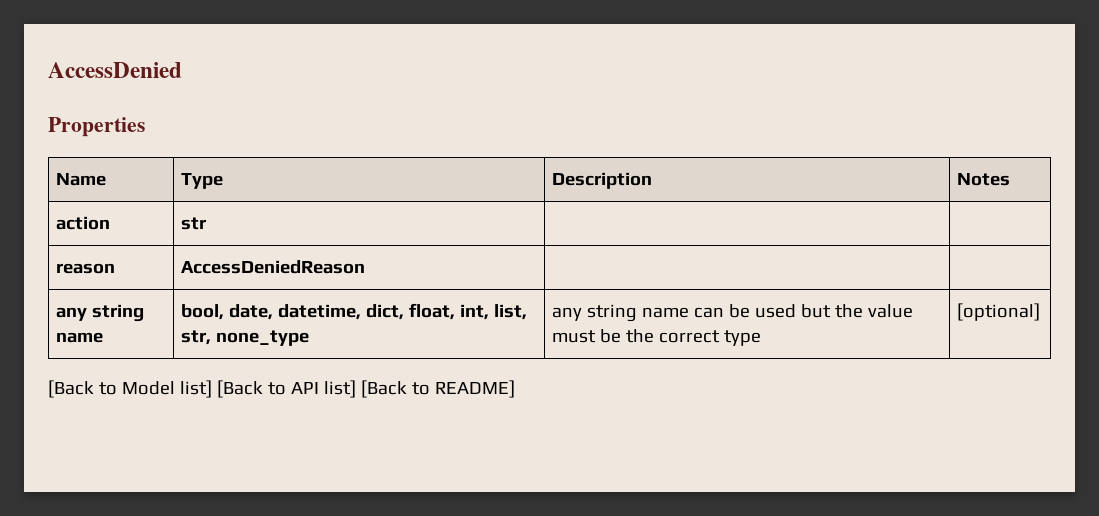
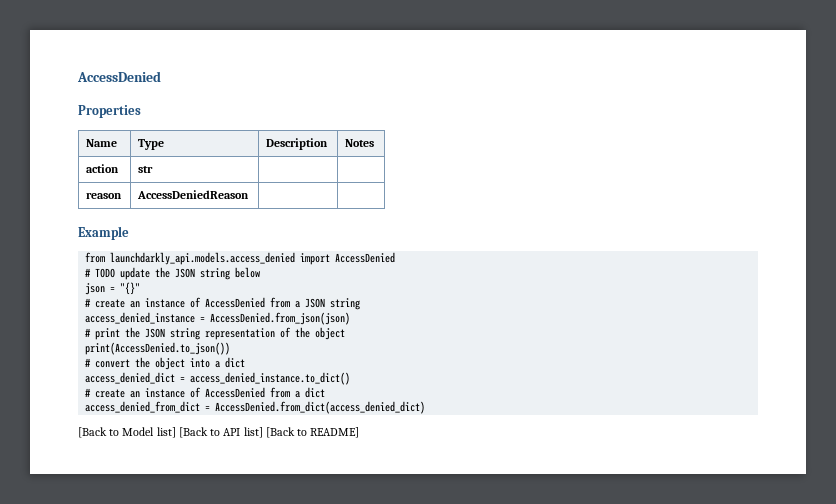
[56,304,145,322] [56,332,104,343] [181,303,528,320] [181,330,310,346] [552,304,914,322] [552,329,762,346] [957,303,1041,321] // any string name | bool, date, datetime, dict, float, int, list, str, none_type | any string name can be used but the value must be the correct type | [optional] -> [78,226,129,240] [85,252,396,265] [85,267,261,280] [85,282,141,295] [85,297,361,310] [85,312,351,325] [85,327,346,340] [85,342,231,355] [85,357,246,370] [85,372,351,385] [85,387,326,398] [85,401,426,414] // Example // from launchdarkly_api.models.access_denied import AccessDenied // # TODO update the JSON string below // json = "{}" // # create an instance of AccessDenied from a JSON string // access_denied_instance = AccessDenied.from_json(json) // # print the JSON string representation of the object // print(AccessDenied.to_json()) // # convert the object into a dict // access_denied_dict = access_denied_instance.to_dict() // # create an instance of AccessDenied from a dict // access_denied_from_dict = AccessDenied.from_dict(access_denied_dict)

